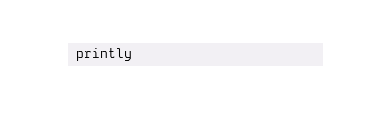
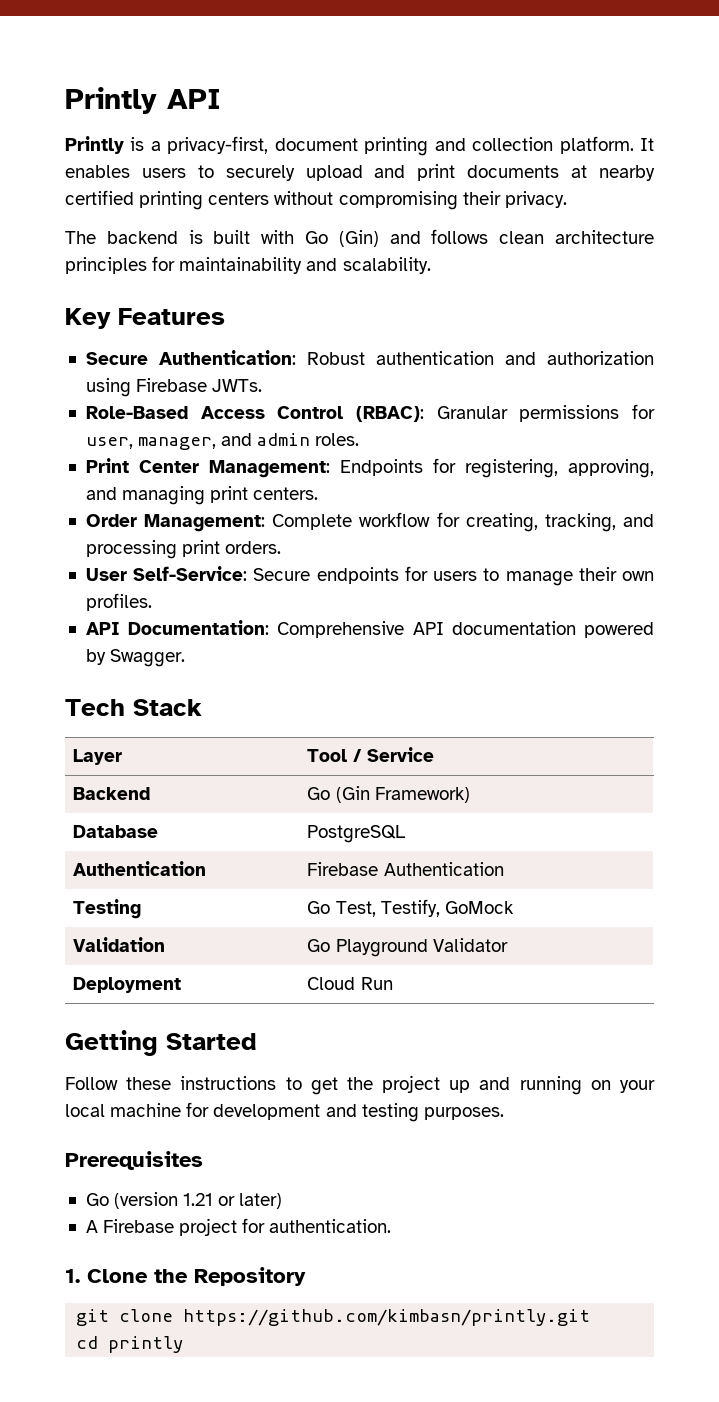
(75, 54) none -> [65,87,221,114] [65,136,655,156] [65,164,656,181] [65,190,567,210] [65,229,655,247] [65,256,431,274] [65,308,225,329] [85,350,654,365] [85,378,263,397] [85,404,655,422] [85,433,360,450] [85,458,654,478] [85,486,319,505] [85,512,654,532] [85,540,282,559] [85,566,655,586] [85,593,152,611] [85,620,655,638] [85,649,186,667] [65,699,202,716] [73,749,123,765] [307,747,435,762] [73,787,151,800] [307,786,470,803] [73,825,159,838] [307,825,407,843] [73,861,207,876] [307,862,504,876] [73,899,142,919] [307,899,514,917] [73,937,166,952] [307,938,508,957] [73,977,182,993] [307,977,393,990] [65,1030,257,1056] [65,1075,655,1095] [65,1102,504,1122] [65,1151,203,1170] [85,1192,283,1209] [85,1218,392,1236] [65,1267,306,1286] [76,1309,591,1326] [76,1336,99,1349] Printly API // Printly is a privacy-first, document printing and collection platform. It enables users to securely upload and print documents at nearby certified printing centers without compromising their privacy. // The backend is built with Go (Gin) and follows clean architecture principles for maintainability and scalability. // Key Features // Secure Authentication: Robust authentication and authorization using Firebase JWTs. // Role-Based Access Control (RBAC): Granular permissions for user, manager, and admin roles. // Print Center Management: Endpoints for registering, approving, and managing print centers. // Order Management: Complete workflow for creating, tracking, and processing print orders. // User Self-Service: Secure endpoints for users to manage their own profiles. // API Documentation: Comprehensive API documentation powered by Swagger. // Tech Stack // Layer | Tool / Service // Backend | Go (Gin Framework) // Database | PostgreSQL // Authentication | Firebase Authentication // Testing | Go Test, Testify, GoMock // Validation | Go Playground Validator // Deployment | Cloud Run // Getting Started // Follow these instructions to get the project up and running on your local machine for development and testing purposes. // Prerequisites // Go (version 1.21 or later) // A Firebase project for authentication. // 1. Clone the Repository // git clone https://github.com/kimbasn/printly.git // cd

